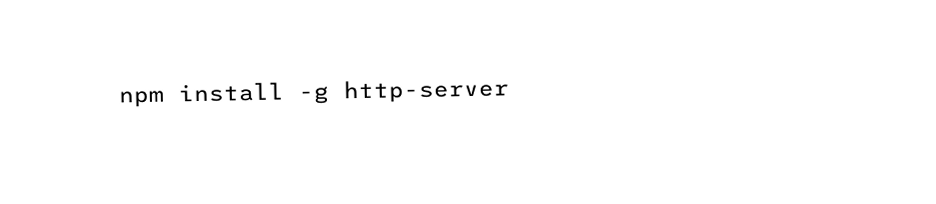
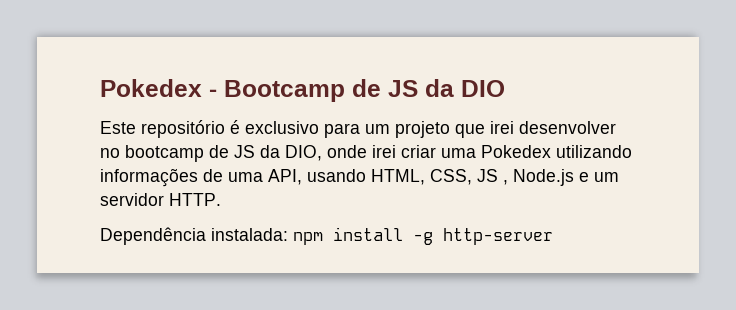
(118, 99) none -> [100,79,505,102] [100,120,616,138] [100,145,632,162] [100,168,619,187] [100,193,221,206] [100,227,288,245] Pokedex - Bootcamp de JS da DIO // Este repositório é exclusivo para um projeto que irei desenvolver no bootcamp de JS da DIO, onde irei criar uma Pokedex utilizando informações de uma API, usando HTML, CSS, JS , Node.js e um servidor HTTP. // Dependência instalada:

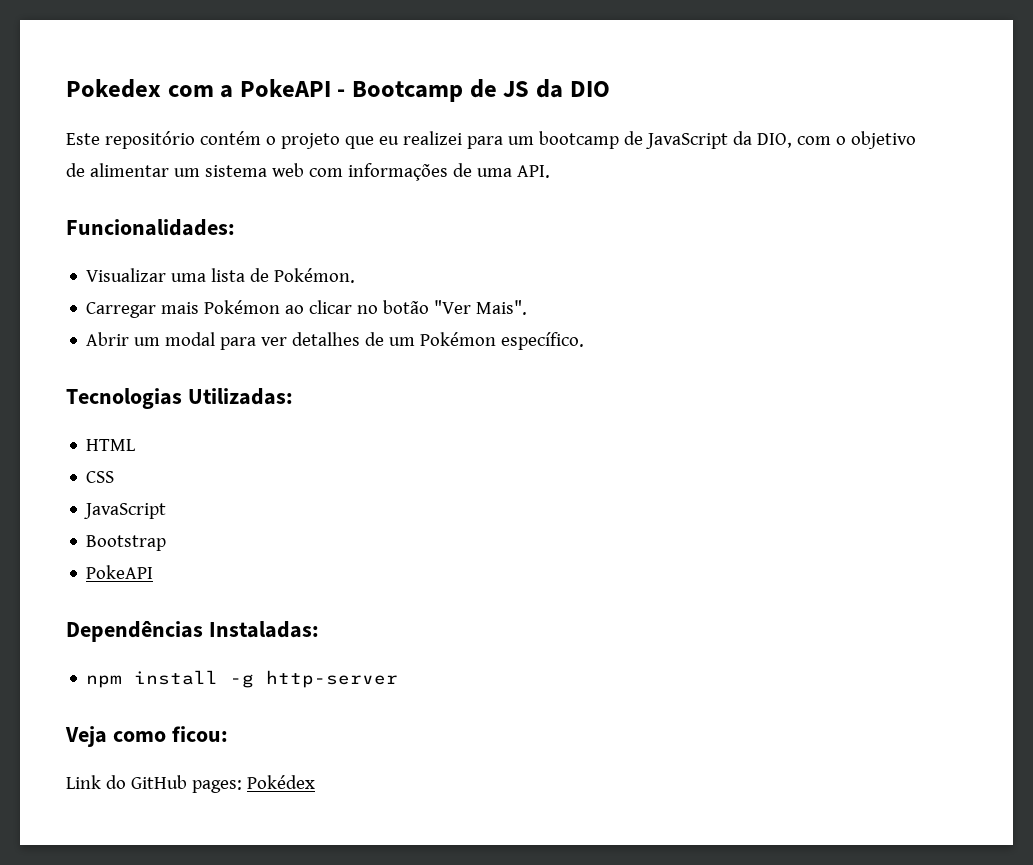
[100,79,202,97] Pokedex -> [66,79,331,98] Pokedex com a PokeAPI
[230,120,616,138] [100,148,120,158] é exclusivo para um projeto que irei desenvolver no -> [199,131,534,149] contém o projeto que eu realizei para um
[234,145,255,158] JS -> [645,133,728,149] JavaScript
[327,145,632,158] [100,168,619,187] [100,193,221,206] [100,227,553,245] onde irei criar uma Pokedex utilizando informações de uma API, usando HTML, CSS, JS , Node.js e um servidor HTTP. // Dependência instalada: npm install -g http-server -> [796,131,916,149] [66,163,550,181] [66,219,235,236] [86,268,356,283] [86,300,528,318] [86,332,585,350] [66,388,293,409] [86,439,136,451] [86,471,115,483] [84,503,167,519] [86,535,167,551] [86,565,154,579] [66,620,319,642] [86,670,399,688] [65,726,228,747] [66,775,315,793] com o objetivo de alimentar um sistema web com informações de uma API. // Funcionalidades: // Visualizar uma lista de Pokémon. // Carregar mais Pokémon ao clicar no botão "Ver Mais". // Abrir um modal para ver detalhes de um Pokémon específico. // Tecnologias Utilizadas: // HTML // CSS // JavaScript // Bootstrap // PokeAPI // Dependências Instaladas: // npm install -g http-server // Veja como ficou: // Link do GitHub pages: Pokédex

